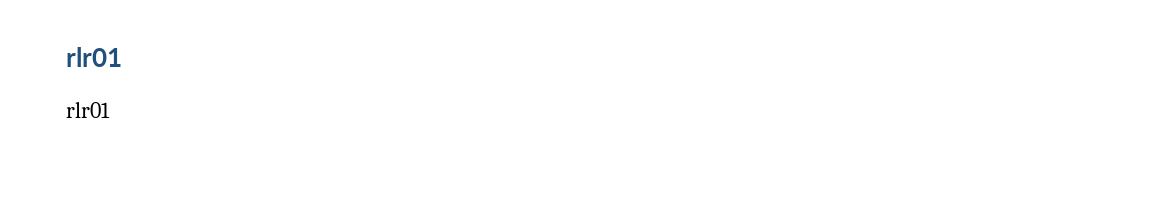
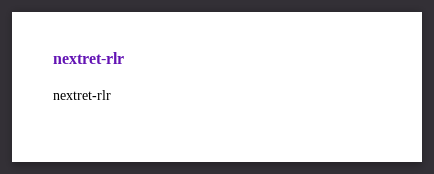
[66,47,122,67] [66,102,110,118] rlr01 // rlr01 -> [53,52,124,64] [53,90,111,100] nextret-rlr // nextret-rlr

